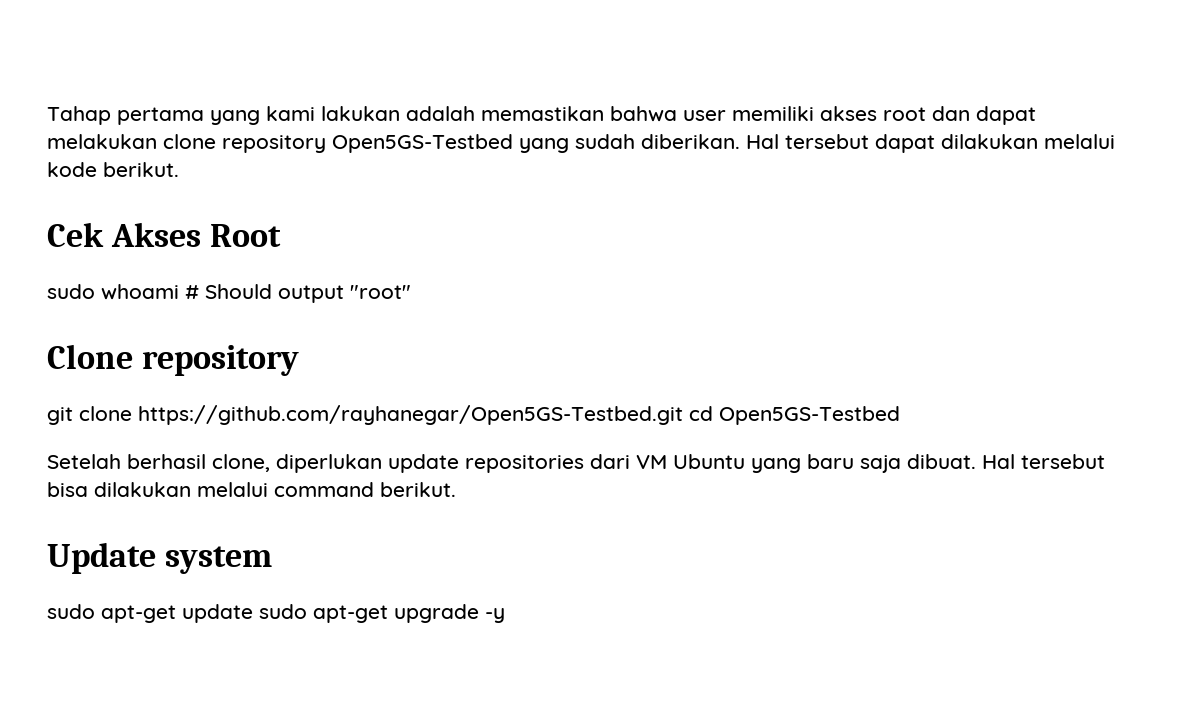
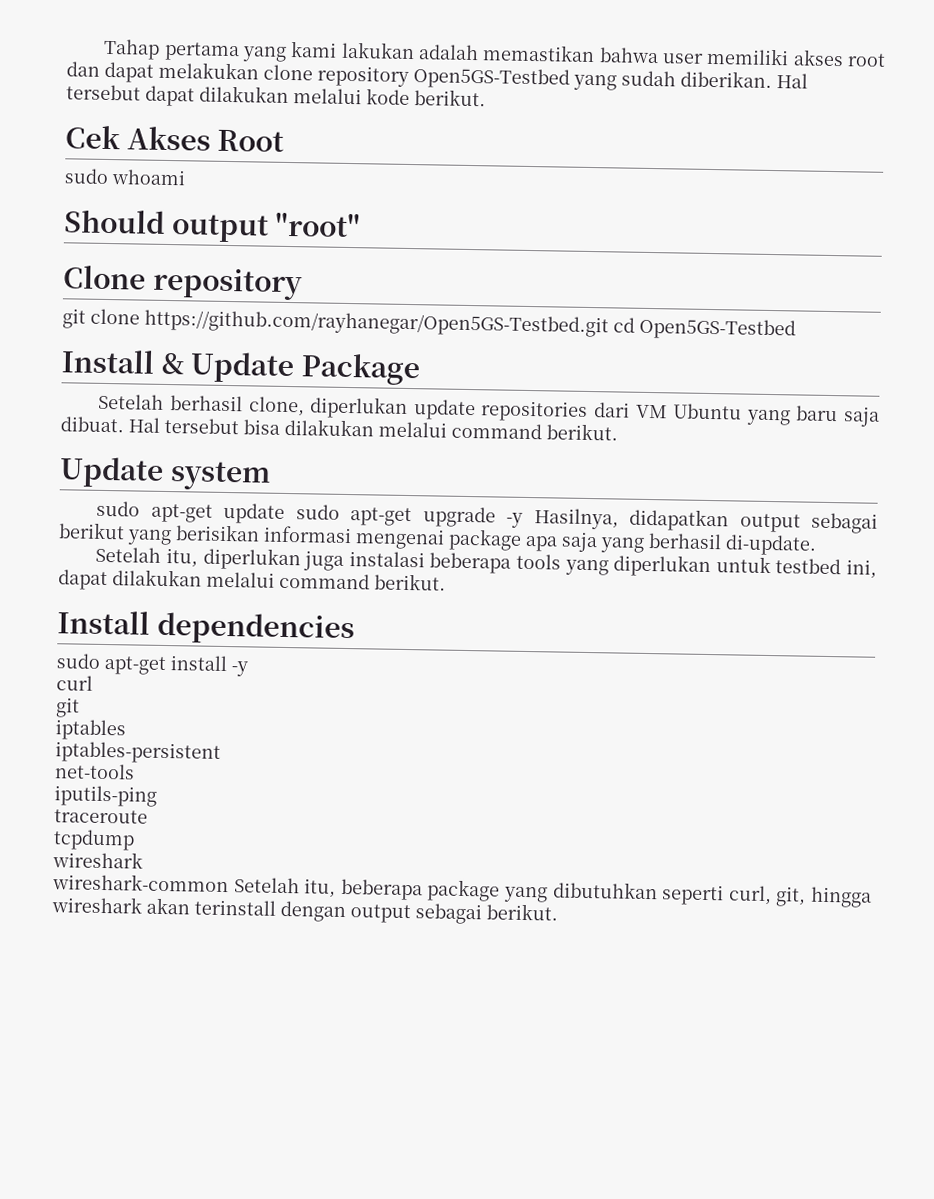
[185,285,199,299] # -> (186, 177) //
(900, 415) none -> [61,349,421,386] // Install & Update Package
(505, 615) none -> [533,508,879,534] [58,522,817,556] [95,546,878,579] [58,569,446,591] [57,610,355,646] [56,653,248,677] [56,675,93,691] [55,697,80,718] [55,719,126,741] [55,741,221,764] [54,763,135,780] [54,785,157,807] [54,809,148,824] [53,829,135,851] [52,851,143,869] [52,873,873,908] [51,896,558,925] Hasilnya, didapatkan output sebagai berikut yang berisikan informasi mengenai package apa saja yang berhasil di-update. // Setelah itu, diperlukan juga instalasi beberapa tools yang diperlukan untuk testbed ini, dapat dilakukan melalui command berikut. // Install dependencies // sudo apt-get install -y // curl // git // iptables // iptables-persistent // net-tools // iputils-ping // traceroute // tcpdump // wireshark // wireshark-common Setelah itu, beberapa package yang dibutuhkan seperti curl, git, hingga wireshark akan terinstall dengan output sebagai berikut.

